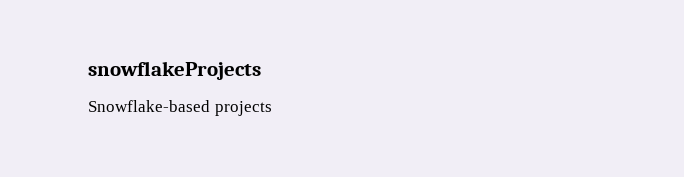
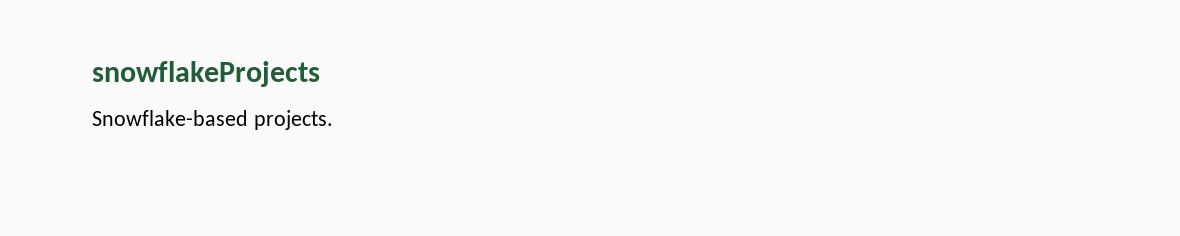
[214,101,272,116] projects -> [253,110,333,130] projects.

